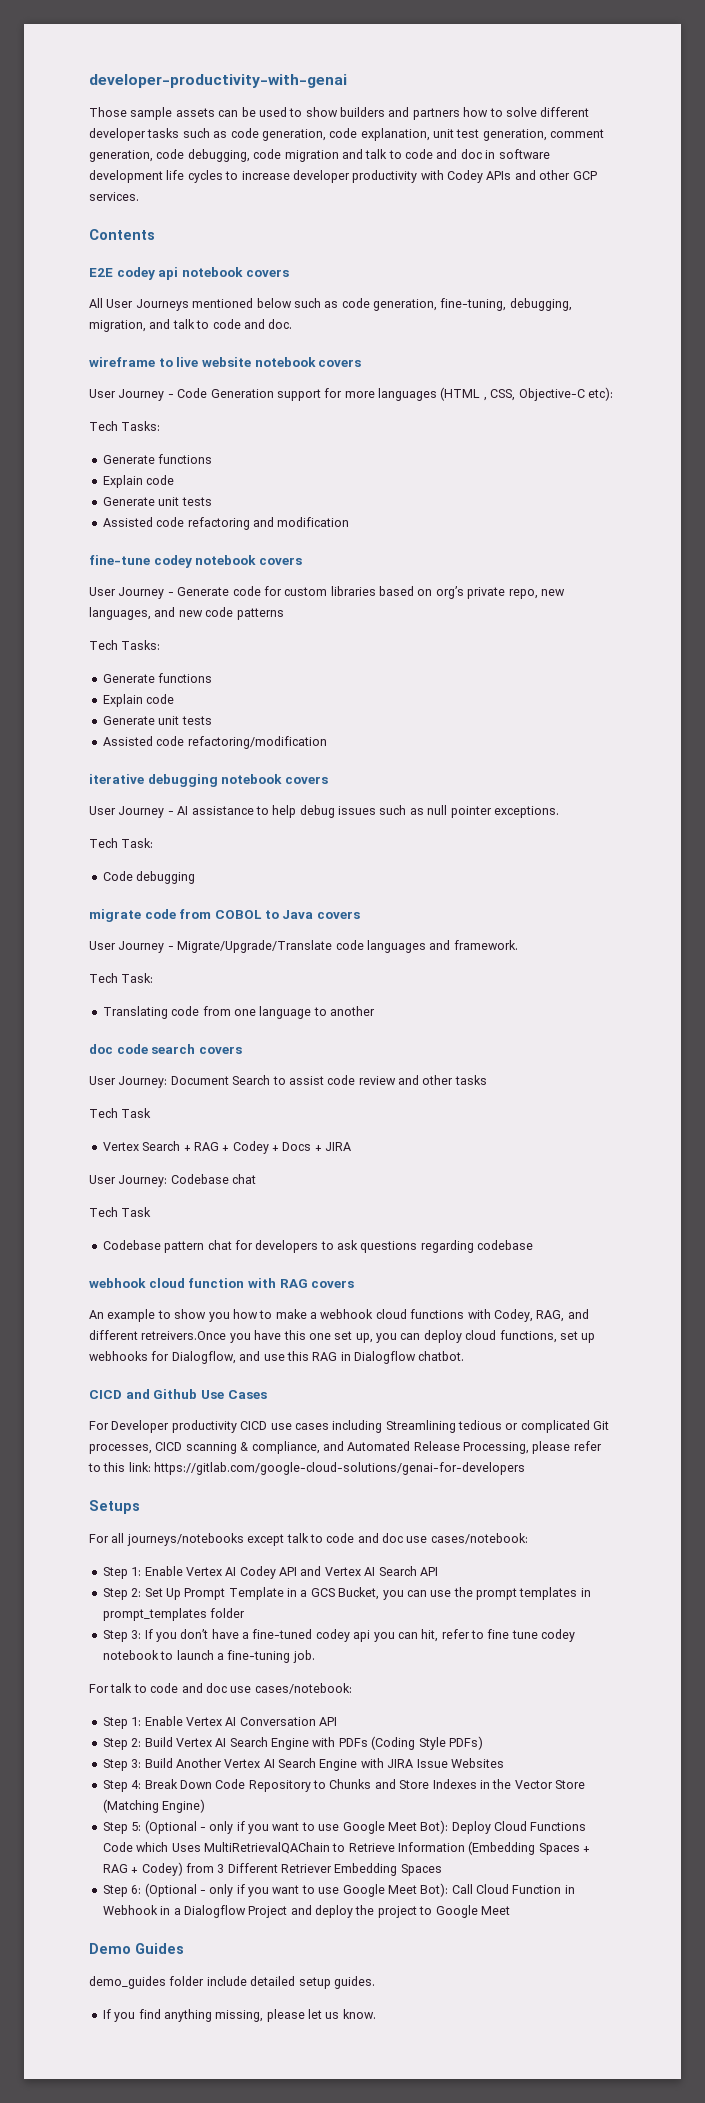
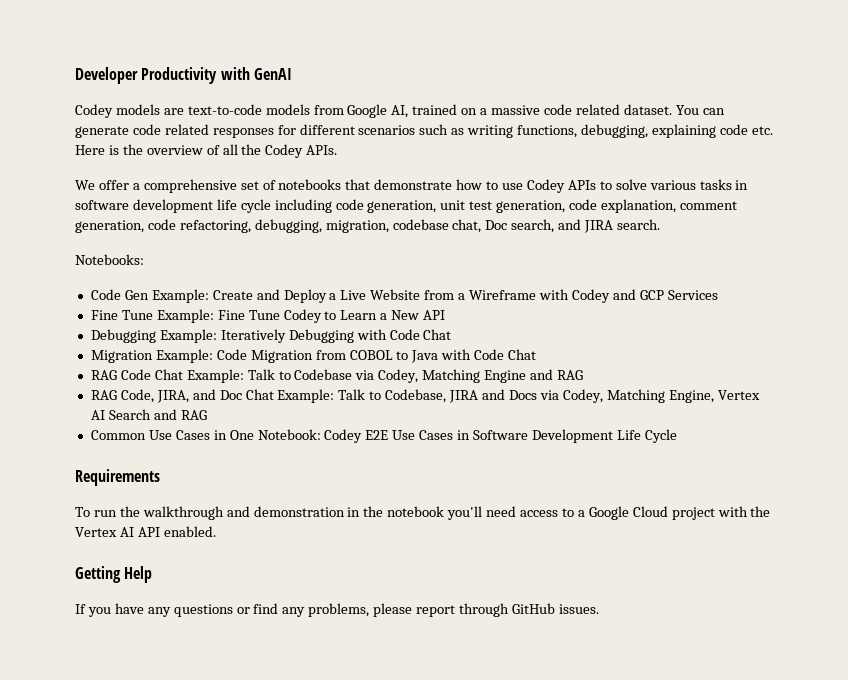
[89,74,347,88] [89,107,590,120] [89,128,605,141] [89,149,550,162] [89,170,597,183] [89,192,139,201] [89,229,155,240] [89,267,289,280] [89,298,572,311] [89,319,293,332] [89,357,362,367] [89,387,613,401] [89,421,161,431] [102,454,213,464] [102,475,175,488] [102,497,212,506] [102,517,350,530] [89,555,302,568] [89,586,565,599] [89,607,284,620] [89,640,161,650] [102,673,213,683] [102,694,175,707] [102,716,212,725] [102,736,327,749] [89,774,328,787] [89,805,559,818] [89,838,154,848] [102,871,196,884] [89,909,360,922] [89,940,518,953] [89,973,154,983] [102,1006,375,1019] [89,1044,242,1054] [89,1075,487,1088] [89,1108,152,1118] [102,1141,352,1154] [89,1174,257,1187] [89,1207,152,1217] [102,1240,534,1253] [89,1278,355,1288] [89,1309,589,1322] [89,1330,596,1343] [89,1351,465,1364] [89,1389,267,1399] [89,1420,610,1433] [89,1441,602,1454] [88,1462,526,1475] [89,1500,140,1514] [89,1533,528,1546] [102,1566,438,1579] [102,1587,591,1600] [102,1608,246,1621] [102,1629,576,1642] [102,1650,315,1663] [89,1683,352,1694] [102,1716,337,1729] [102,1736,483,1750] [102,1758,504,1771] [102,1779,585,1792] [102,1799,206,1813] [102,1820,587,1834] [102,1841,591,1855] [102,1862,442,1876] [102,1883,575,1897] [102,1905,510,1918] [89,1943,184,1954] [89,1976,375,1989] [102,2009,376,2022] developer-productivity-with-genai // Those sample assets can be used to show builders and partners how to solve different developer tasks such as code generation, code explanation, unit test generation, comment generation, code debugging, code migration and talk to code and doc in software development life cycles to increase developer productivity with Codey APIs and other GCP services. // Contents // E2E codey api notebook covers // All User Journeys mentioned below such as code generation, fine-tuning, debugging, migration, and talk to code and doc. // wireframe to live website notebook covers // User Journey - Code Generation support for more languages (HTML , CSS, Objective-C etc): // Tech Tasks: // Generate functions // Explain code // Generate unit tests // Assisted code refactoring and modification // fine-tune codey notebook covers // User Journey - Generate code for custom libraries based on org’s private repo, new languages, and new code patterns // Tech Tasks: // Generate functions // Explain code // Generate unit tests // Assisted code refactoring/modification // iterative debugging notebook covers // User Journey - AI assistance to help debug issues such as null pointer exceptions. // Tech Task: // Code debugging // migrate code from COBOL to Java covers // User Journey - Migrate/Upgrade/Translate code languages and framework. // Tech Task: // Translating code from one language to another // doc code search covers // User Journey: Document Search to assist code review and other tasks // Tech Task // Vertex Search + RAG + Codey + Docs + JIRA // User Journey: Codebase chat // Tech Task // Codebase pattern chat for developers to ask questions regarding codebase // webhook cloud function with RAG covers // An example to show you how to make a webhook cloud functions with Codey, RAG, and different retreivers.Once you have this one set up, you can deploy cloud functions, set up webhooks for Dialogflow, and use this RAG in Dialogflow chatbot. // CICD and Github Use Cases // For Developer productivity CICD use cases including Streamlining tedious or complicated Git processes, CICD scanning & compliance, and Automated Release Processing, please refer to this link: https://gitlab.com/google-cloud-solutions/genai-for-developers // Setups // For all journeys/notebooks except talk to code and doc use cases/notebook: // Step 1: Enable Vertex AI Codey API and Vertex AI Search API // Step 2: Set Up Prompt Template in a GCS Bucket, you can use the prompt templates in prompt_templates folder // Step 3: If you don’t have a fine-tuned codey api you can hit, refer to fine tune codey notebook to launch a fine-tuning job. // For talk to code and doc use cases/notebook: // Step 1: Enable Vertex AI Conversation API // Step 2: Build Vertex AI Search Engine with PDFs (Coding Style PDFs) // Step 3: Build Another Vertex AI Search Engine with JIRA Issue Websites // Step 4: Break Down Code Repository to Chunks and Store Indexes in the Vector Store (Matching Engine) // Step 5: (Optional - only if you want to use Google Meet Bot): Deploy Cloud Functions Code which Uses MultiRetrievalQAChain to Retrieve Information (Embedding Spaces + RAG + Codey) from 3 Different Retriever Embedding Spaces // Step 6: (Optional - only if you want to use Google Meet Bot): Call Cloud Function in Webhook in a Dialogflow Project and deploy the project to Google Meet // Demo Guides // demo_guides folder include detailed setup guides. // If you find anything missing, please let us know. -> [75,67,292,84] [75,104,725,118] [75,124,773,138] [75,144,338,158] [75,179,749,193] [75,199,737,213] [75,219,661,233] [75,254,144,265] [90,289,718,303] [90,309,446,323] [90,329,452,343] [90,349,537,363] [90,369,583,383] [90,389,760,403] [90,409,207,420] [90,429,677,443] [75,469,160,486] [75,506,771,520] [75,526,216,537] [75,566,153,583] [75,603,599,617] Developer Productivity with GenAI // Codey models are text-to-code models from Google AI, trained on a massive code related dataset. You can generate code related responses for different scenarios such as writing functions, debugging, explaining code etc. Here is the overview of all the Codey APIs. // We offer a comprehensive set of notebooks that demonstrate how to use Codey APIs to solve various tasks in software development life cycle including code generation, unit test generation, code explanation, comment generation, code refactoring, debugging, migration, codebase chat, Doc search, and JIRA search. // Notebooks: // Code Gen Example: Create and Deploy a Live Website from a Wireframe with Codey and GCP Services // Fine Tune Example: Fine Tune Codey to Learn a New API // Debugging Example: Iteratively Debugging with Code Chat // Migration Example: Code Migration from COBOL to Java with Code Chat // RAG Code Chat Example: Talk to Codebase via Codey, Matching Engine and RAG // RAG Code, JIRA, and Doc Chat Example: Talk to Codebase, JIRA and Docs via Codey, Matching Engine, Vertex AI Search and RAG // Common Use Cases in One Notebook: Codey E2E Use Cases in Software Development Life Cycle // Requirements // To run the walkthrough and demonstration in the notebook you'll need access to a Google Cloud project with the Vertex AI API enabled. // Getting Help // If you have any questions or find any problems, please report through GitHub issues.

